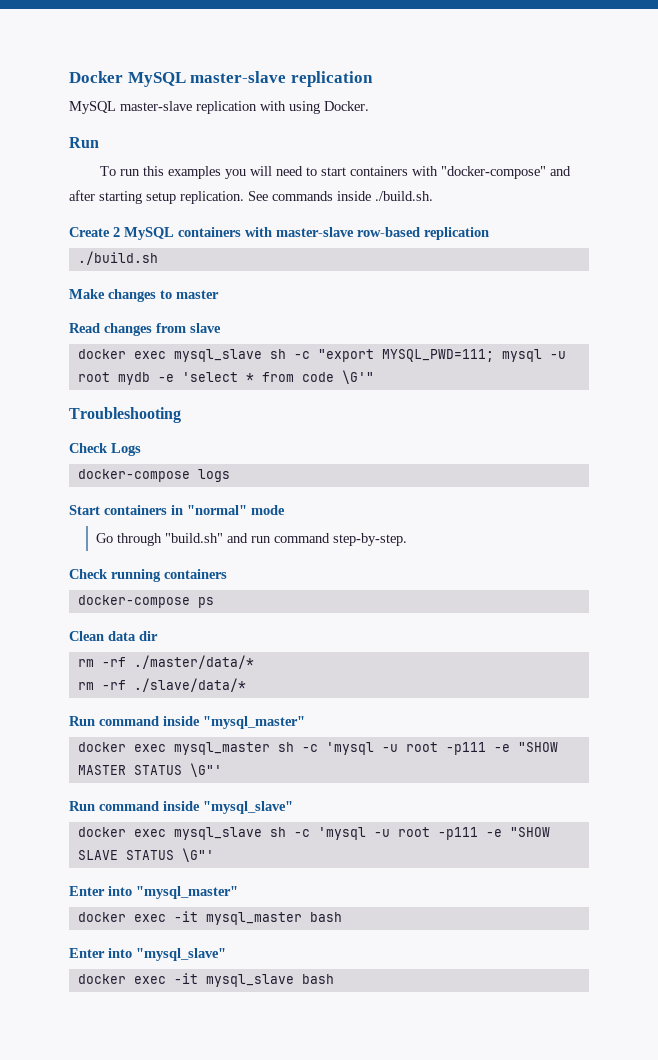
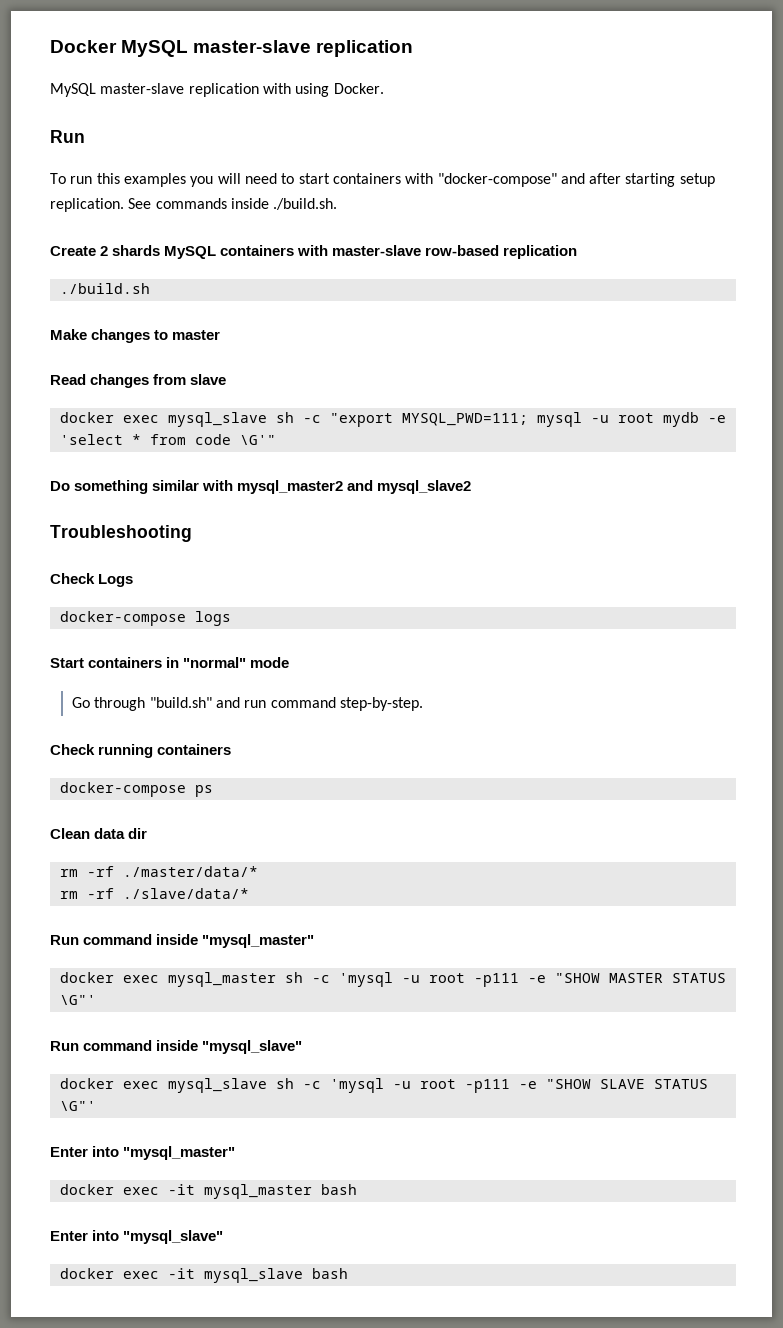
(120, 232) none -> [112,245,161,256] shards
(374, 377) none -> [50,480,472,494] // Do something similar with mysql_master2 and mysql_slave2

